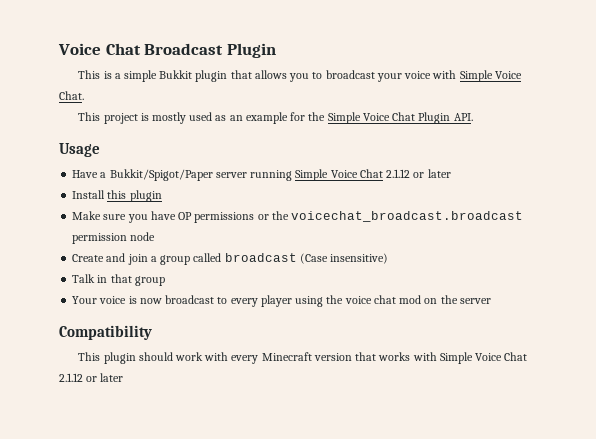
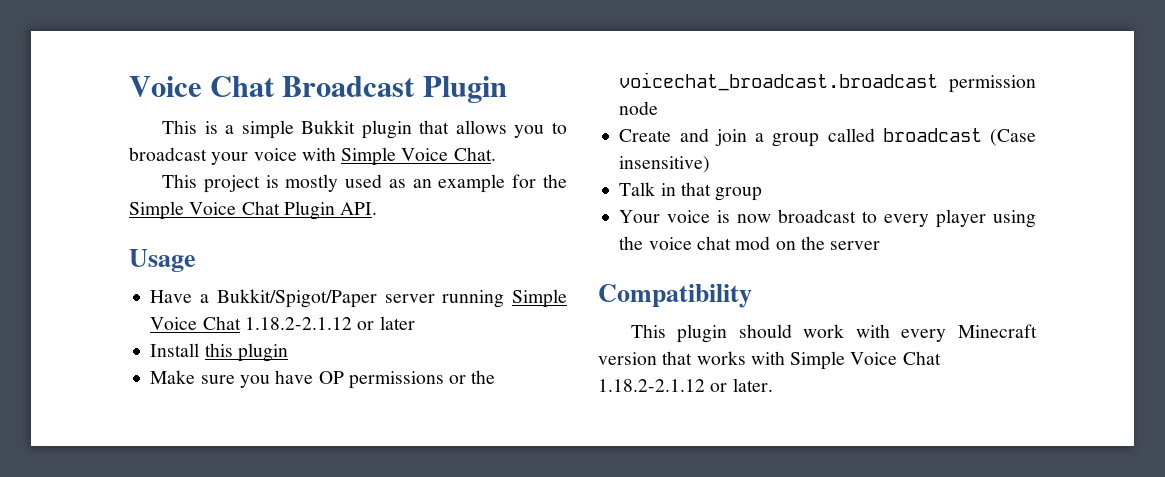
[386,169,411,178] 2.1.12 -> [244,317,352,330] 1.18.2-2.1.12
[59,373,124,382] 2.1.12 or later -> [598,378,773,392] 1.18.2-2.1.12 or later.

